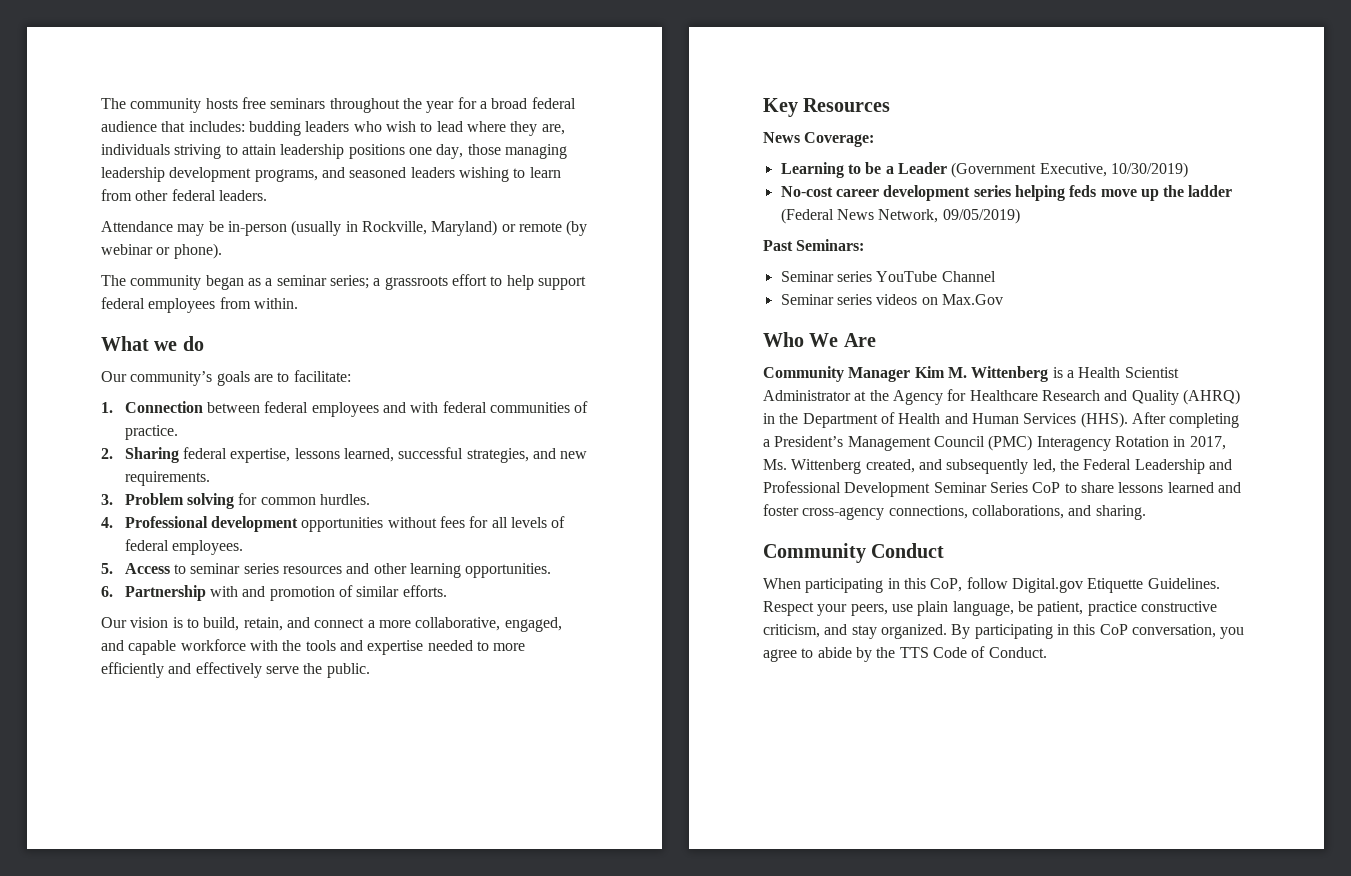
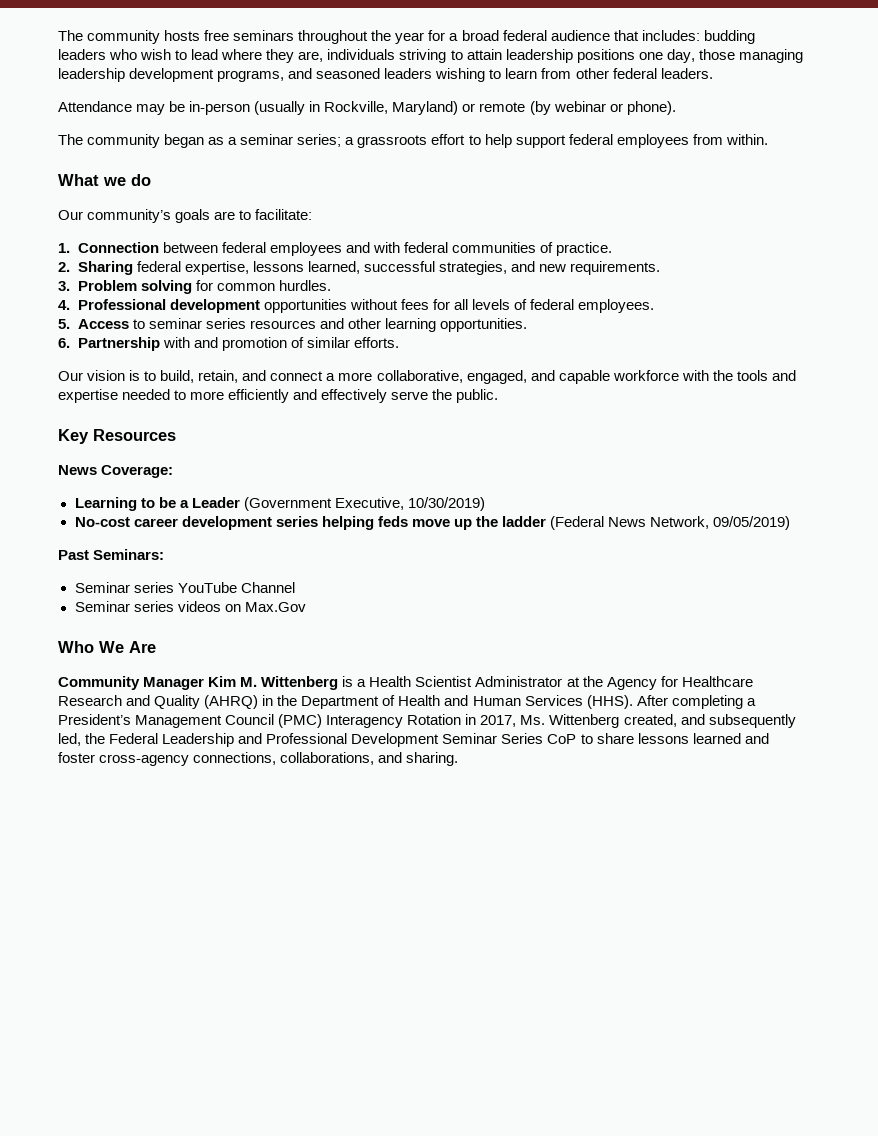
[763,543,945,563] [763,577,1220,593] [763,601,1217,616] [763,624,1245,639] [763,646,1047,662] // Community Conduct // When participating in this CoP, follow Digital.gov Etiquette Guidelines. Respect your peers, use plain language, be patient, practice constructive criticism, and stay organized. By participating in this CoP conversation, you agree to abide by the TTS Code of Conduct. -> (459, 759) none

